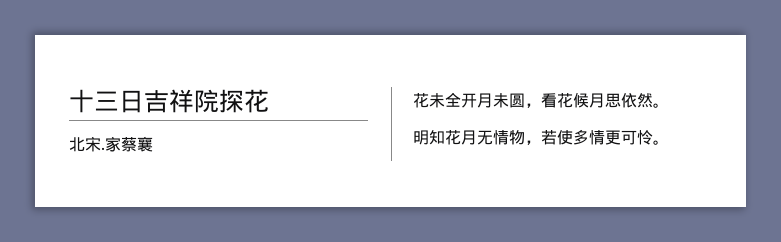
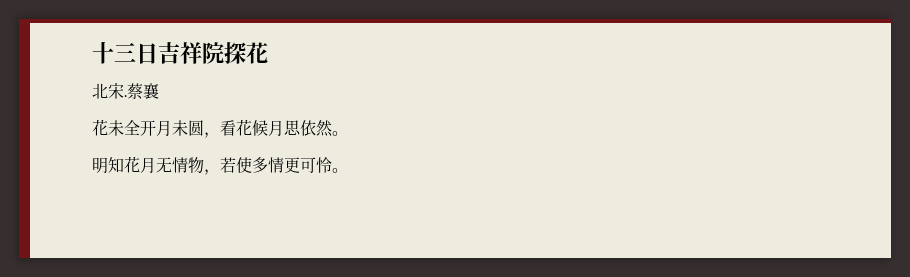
[105,136,121,152] 家 -> (127, 96) none

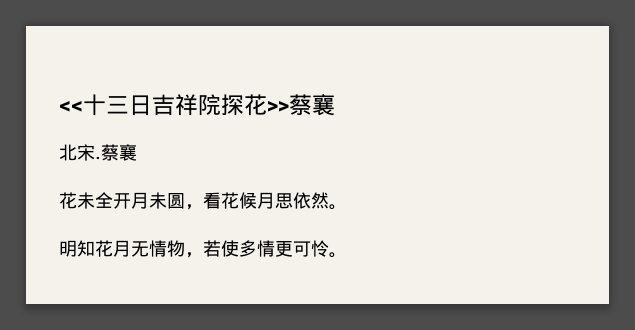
(92, 52) none -> [59,100,83,113] <<
(268, 53) none -> [267,94,335,116] >>蔡襄

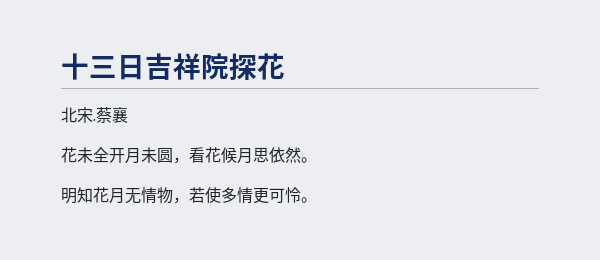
[59,100,83,113] << -> (61, 66) none
[267,94,335,116] >>蔡襄 -> (285, 66) none

